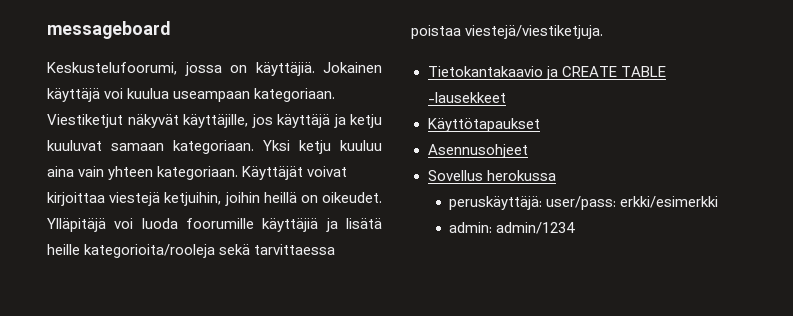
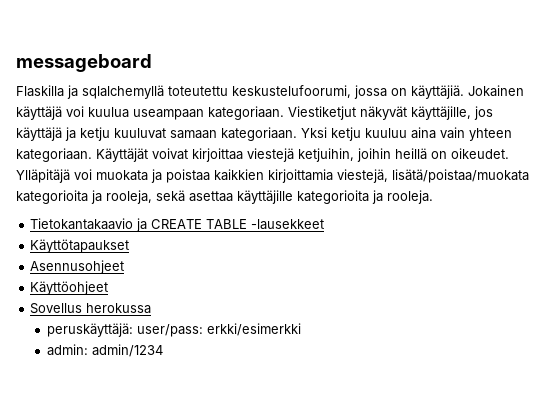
[47,62,177,75] Keskustelufoorumi, -> [16,85,351,99] Flaskilla ja sqlalchemyllä toteutettu keskustelufoorumi,
[141,218,382,232] [47,244,336,258] [411,25,604,39] luoda foorumille käyttäjiä ja lisätä heille kategorioita/rooleja sekä tarvittaessa poistaa viestejä/viestiketjuja. -> [96,169,529,183] [16,190,433,204] muokata ja poistaa kaikkien kirjoittamia viestejä, lisätä/poistaa/muokata kategorioita ja rooleja, sekä asettaa käyttäjille kategorioita ja rooleja.
(528, 151) none -> [30,281,109,295] // Käyttöohjeet

